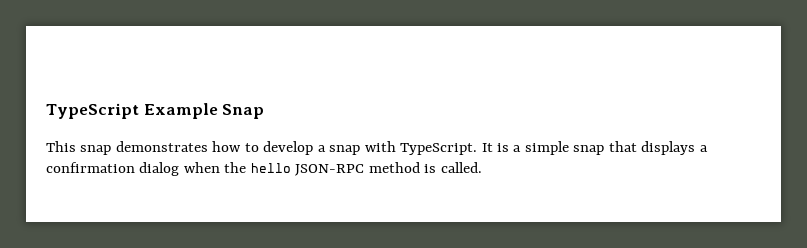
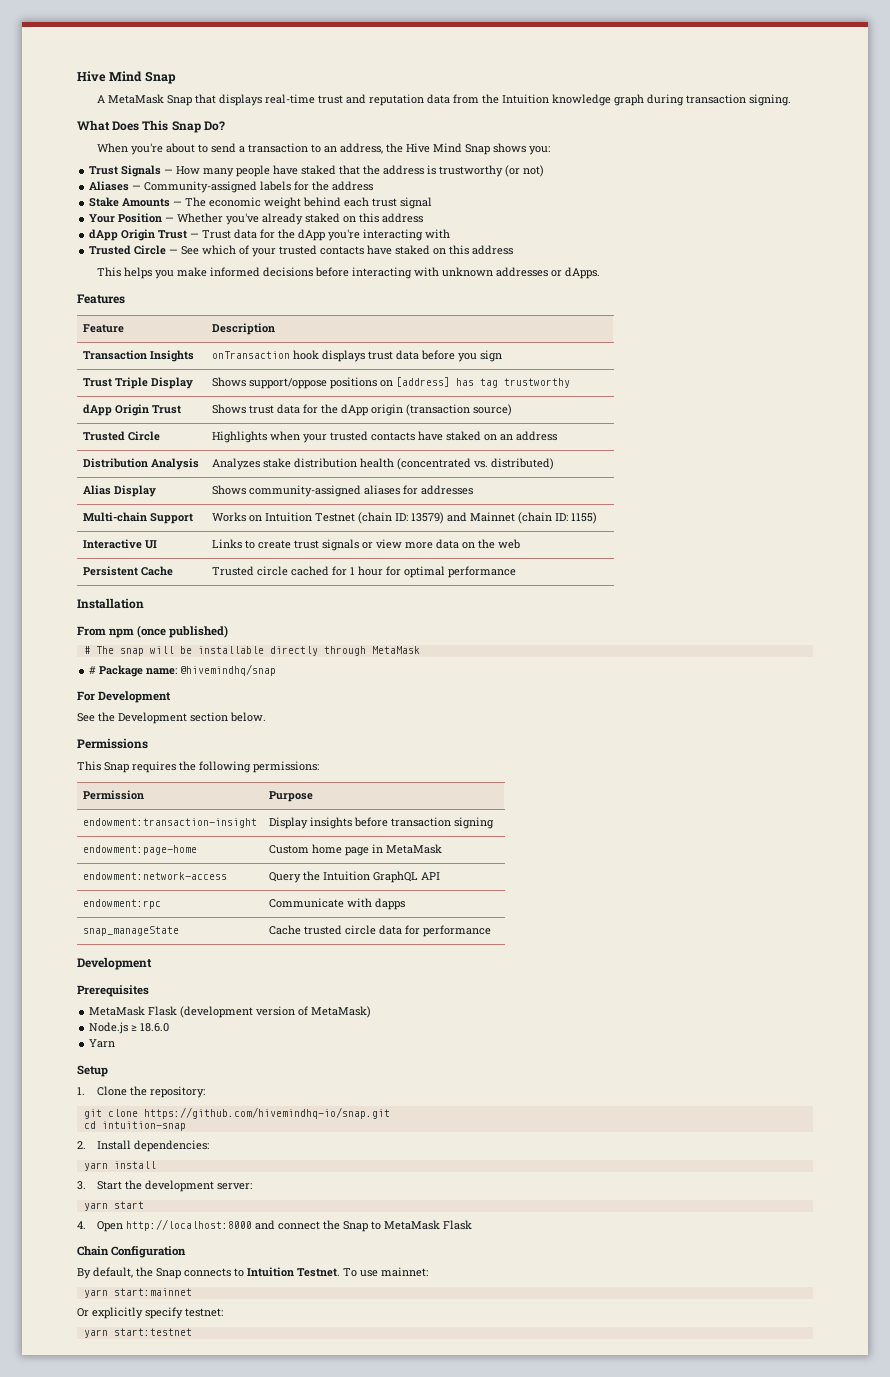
[46,103,218,119] TypeScript Example -> [77,71,143,82] Hive Mind
[46,141,708,155] [46,162,482,176] This snap demonstrates how to develop a snap with TypeScript. It is a simple snap that displays a confirmation dialog when the hello JSON-RPC method is called. -> [96,94,791,106] [77,120,225,133] [96,143,550,155] [89,165,545,177] [89,181,374,193] [89,197,433,209] [89,213,424,225] [89,229,451,241] [89,245,514,257] [96,267,600,279] [77,294,125,304] [82,324,124,333] [211,323,275,335] [82,350,194,362] [211,350,502,362] [82,377,193,389] [211,377,570,389] [82,404,181,416] [211,404,512,416] [82,431,160,441] [211,431,557,443] [82,458,199,470] [211,458,554,470] [82,485,156,497] [211,485,473,497] [82,512,193,524] [211,512,597,524] [82,539,157,549] [211,539,520,551] [82,566,173,576] [211,566,516,578] [77,598,144,609] [77,625,229,638] [83,646,420,656] [89,664,277,677] [77,691,172,703] [77,712,266,724] [77,738,148,749] [77,761,319,773] [82,790,144,800] [268,791,313,802] [82,818,257,828] [268,817,494,829] [82,845,197,855] [268,844,442,856] [82,872,227,880] [268,871,440,883] [82,899,161,909] [268,898,405,910] [82,926,179,936] [268,925,491,937] [77,957,152,970] [77,985,149,997] [89,1006,372,1018] [89,1022,170,1034] [89,1039,116,1048] [77,1065,108,1077] [77,1086,206,1098] [83,1107,390,1119] [83,1121,186,1131] [77,1140,210,1152] [83,1161,156,1171] [77,1180,253,1192] [83,1201,144,1211] [77,1219,473,1232] [77,1246,187,1258] [77,1267,428,1279] [83,1288,192,1298] [77,1307,223,1319] [83,1328,192,1338] A MetaMask Snap that displays real-time trust and reputation data from the Intuition knowledge graph during transaction signing. // What Does This Snap Do? // When you're about to send a transaction to an address, the Hive Mind Snap shows you: // Trust Signals — How many people have staked that the address is trustworthy (or not) // Aliases — Community-assigned labels for the address // Stake Amounts — The economic weight behind each trust signal // Your Position — Whether you've already staked on this address // dApp Origin Trust — Trust data for the dApp you're interacting with // Trusted Circle — See which of your trusted contacts have staked on this address // This helps you make informed decisions before interacting with unknown addresses or dApps. // Features // Feature | Description // Transaction Insights | onTransaction hook displays trust data before you sign // Trust Triple Display | Shows support/oppose positions on [address] has tag trustworthy // dApp Origin Trust | Shows trust data for the dApp origin (transaction source) // Trusted Circle | Highlights when your trusted contacts have staked on an address // Distribution Analysis | Analyzes stake distribution health (concentrated vs. distributed) // Alias Display | Shows community-assigned aliases for addresses // Multi-chain Support | Works on Intuition Testnet (chain ID: 13579) and Mainnet (chain ID: 1155) // Interactive UI | Links to create trust signals or view more data on the web // Persistent Cache | Trusted circle cached for 1 hour for optimal performance // Installation // From npm (once published) // # The snap will be installable directly through MetaMask // # Package name: @hivemindhq/snap // For Development // See the Development section below. // Permissions // This Snap requires the following permissions: // Permission | Purpose // endowment:transaction-insight | Display insights before transaction signing // endowment:page-home | Custom home page in MetaMask // endowment:network-access | Query the Intuition GraphQL API // endowment:rpc | Communicate with dapps // snap_manageState | Cache trusted circle data for performance // Development // Prerequisites // MetaMask Flask (development version of MetaMask) // Node.js ≥ 18.6.0 // Yarn // Setup // 1. Clone the repository: // git clone https://github.com/hivemindhq-io/snap.git // cd intuition-snap // 2. Install dependencies: // yarn install // 3. Start the development server: // yarn start // 4. Open http://localhost:8000 and connect the Snap to MetaMask Flask // Chain Configuration // By default, the Snap connects to Intuition Testnet. To use mainnet: // yarn start:mainnet // Or explicitly specify testnet: // yarn start:testnet

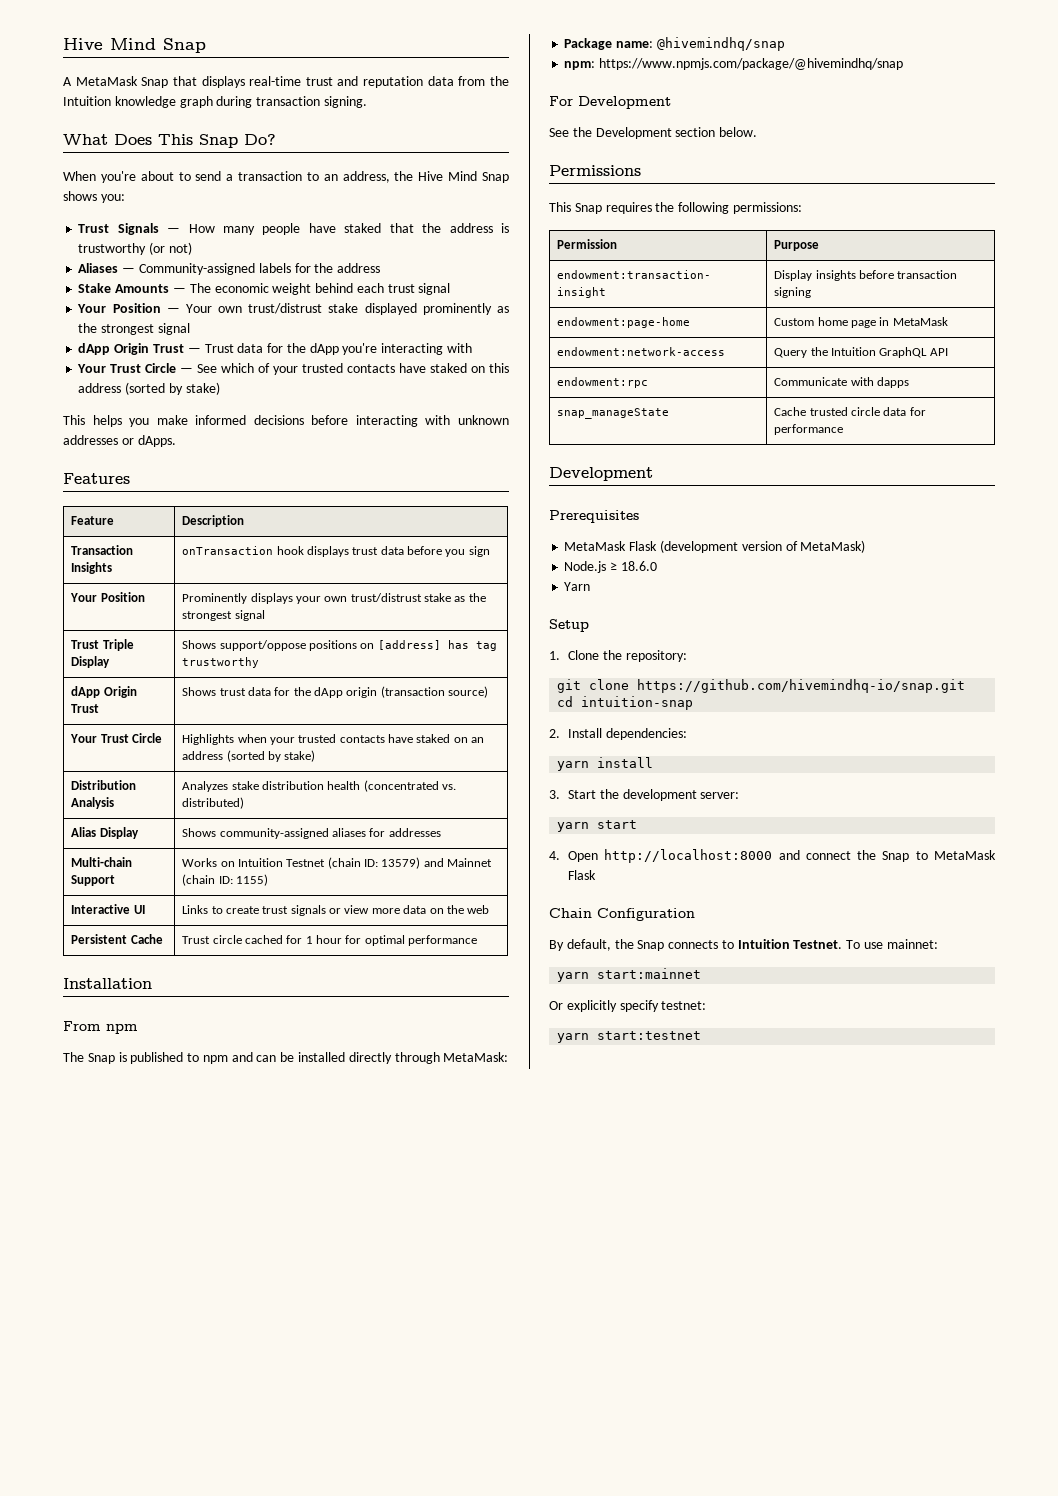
[177,213,424,225] Whether you've already staked on this address -> [185,303,510,315] [78,323,190,335] Your own trust/distrust stake displayed prominently as the strongest signal
[89,245,132,255] Trusted -> [77,364,142,373] Your Trust
(514, 250) none -> [125,382,220,395] (sorted by stake)
(502, 356) none -> [70,592,145,602] [182,593,486,604] [182,610,265,621] // Your Position | Prominently displays your own trust/distrust stake as the strongest signal
[82,431,125,441] Trusted -> [70,734,129,743] Your Trust
(557, 436) none -> [226,750,316,762] (sorted by stake)
[211,566,254,576] Trusted -> [182,936,211,944] Trust
[137,625,229,638] [83,646,420,656] [89,666,97,674] (once published) // # The snap will be installable directly through MetaMask // # -> [63,1052,509,1064] // The Snap is published to npm and can be installed directly through MetaMask: //
(277, 670) none -> [564,58,904,70] // npm: https://www.npmjs.com/package/@hivemindhq/snap

